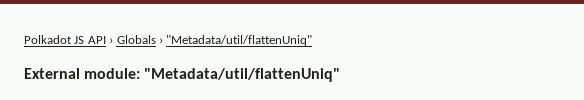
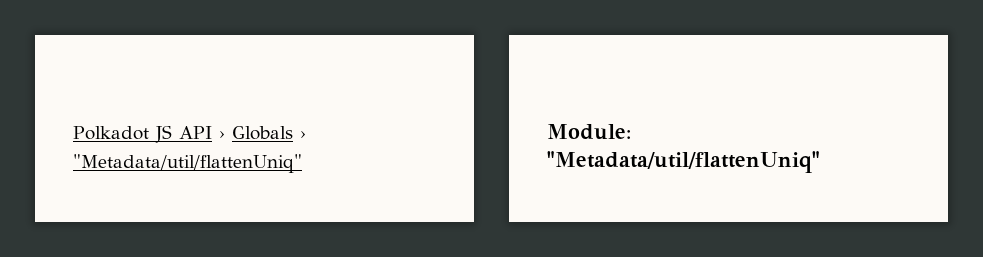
[24,68,141,79] External module: -> [547,124,631,140] Module:

